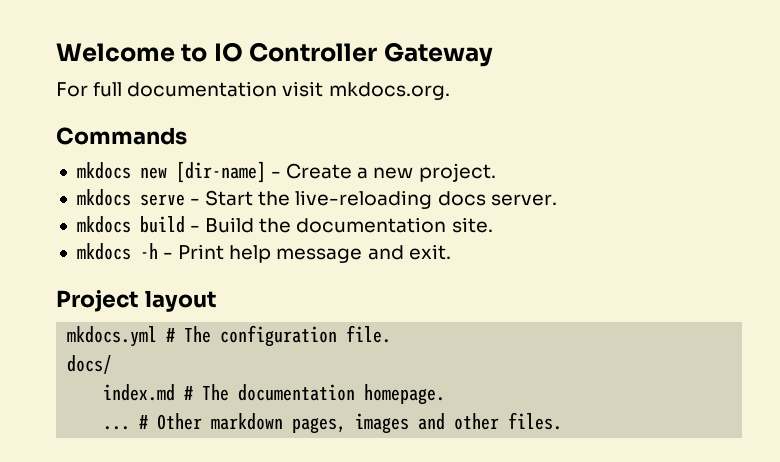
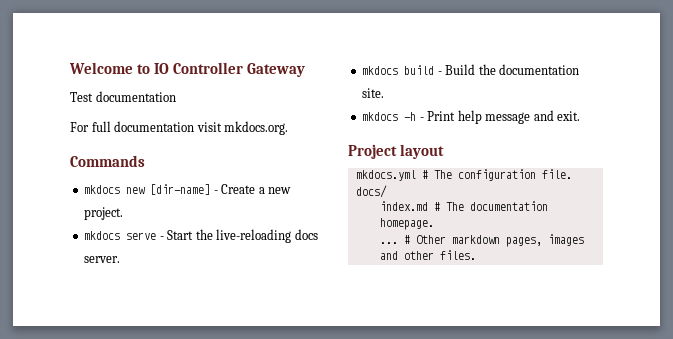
(493, 54) none -> [70,91,176,102] // Test documentation

